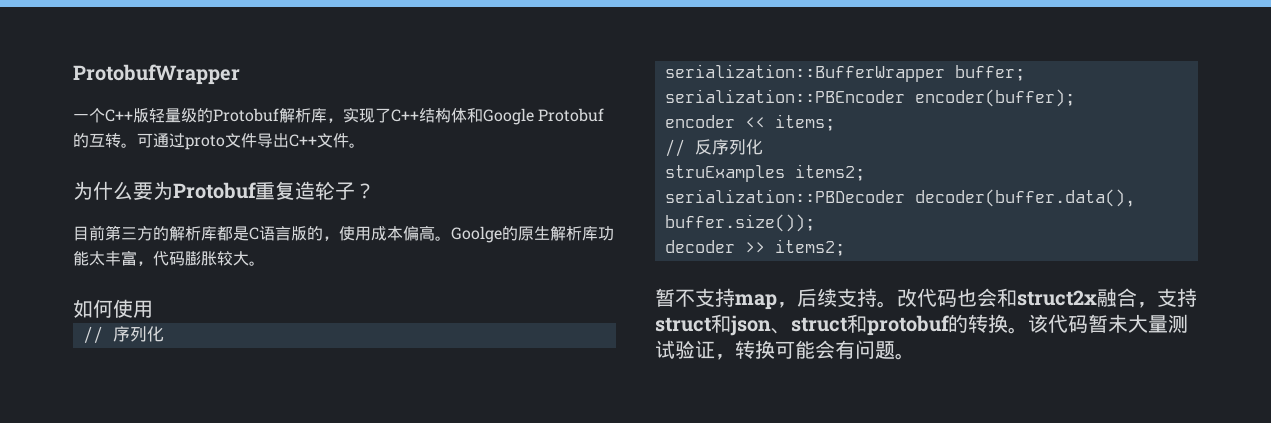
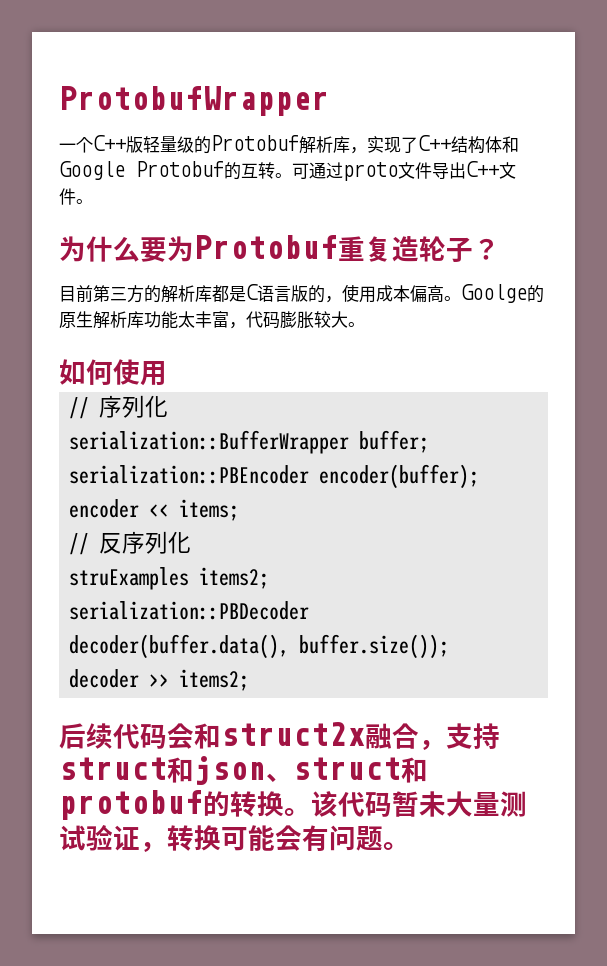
[655,288,977,310] 暂不支持map，后续支持。改代码也 -> [59,723,167,749] 后续代码

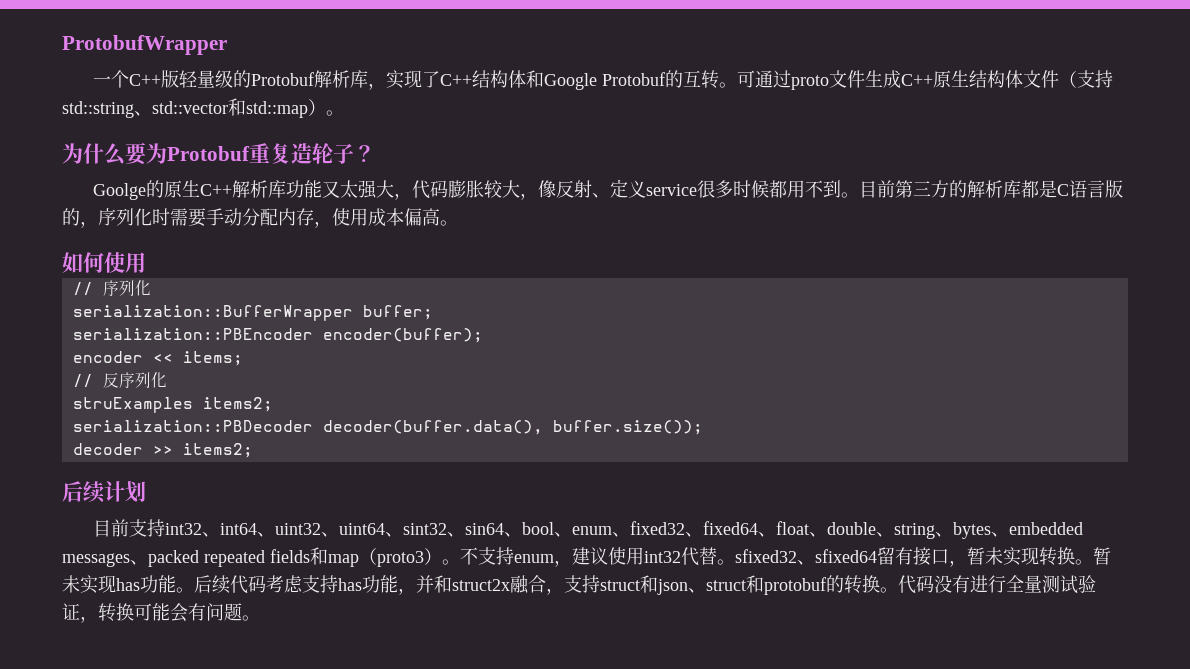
[432,161,516,179] [59,188,76,205] 导出C++文件 -> [864,70,1113,88] [62,98,326,118] 生成C++原生结构体文件（支持std::string、std::vector和std::map）
(500, 249) none -> [92,179,859,200] Goolge的原生C++解析库功能又太强大，代码膨胀较大，像反射、定义service很多时候都用不到。
[342,284,544,303] [59,311,348,329] 使用成本偏高。Goolge的原生解析库功能太丰富，代码膨胀较大 -> [98,208,440,228] 序列化时需要手动分配内存，使用成本偏高
[113,723,194,749] 代码会 -> [104,481,146,503] [92,519,1083,539] [62,547,1111,567] [62,575,434,595] 计划 // 目前支持int32、int64、uint32、uint64、sint32、sin64、bool、enum、fixed32、fixed64、float、double、string、bytes、embedded messages、packed repeated fields和map（proto3）。不支持enum，建议使用int32代替。sfixed32、sfixed64留有接口，暂未实现转换。暂未实现has功能。后续代码考虑支持has功能，并
[311,791,473,817] 该代码暂未大 -> [898,575,1024,594] 代码没有进行全

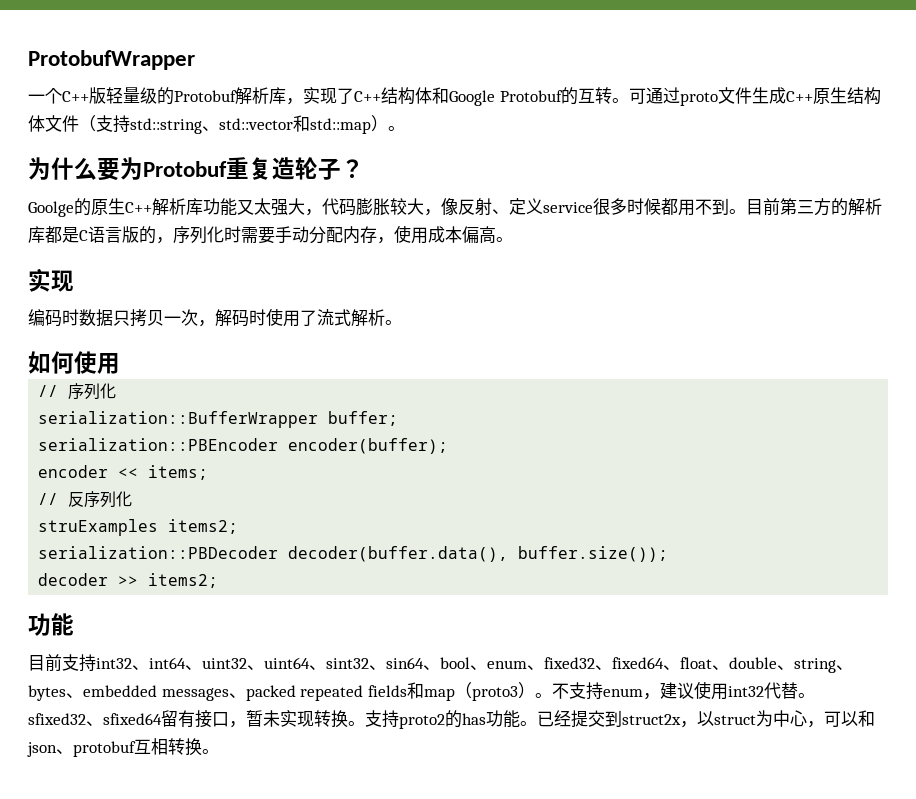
(458, 223) none -> [28,268,74,292] [28,308,402,327] // 实现 // 编码时数据只拷贝一次，解码时使用了流式解析。
[62,481,146,503] 后续计划 -> [28,613,74,636] 功能
[1093,547,1111,565] [62,575,1096,595] [62,603,242,623] 暂未实现has功能。后续代码考虑支持has功能，并和struct2x融合，支持struct和json、struct和protobuf的转换。代码没有进行全量测试验证，转换可能会有问题 -> [365,710,875,729] [27,738,202,757] 支持proto2的has功能。已经提交到struct2x，以struct为中心，可以和json、protobuf互相转换

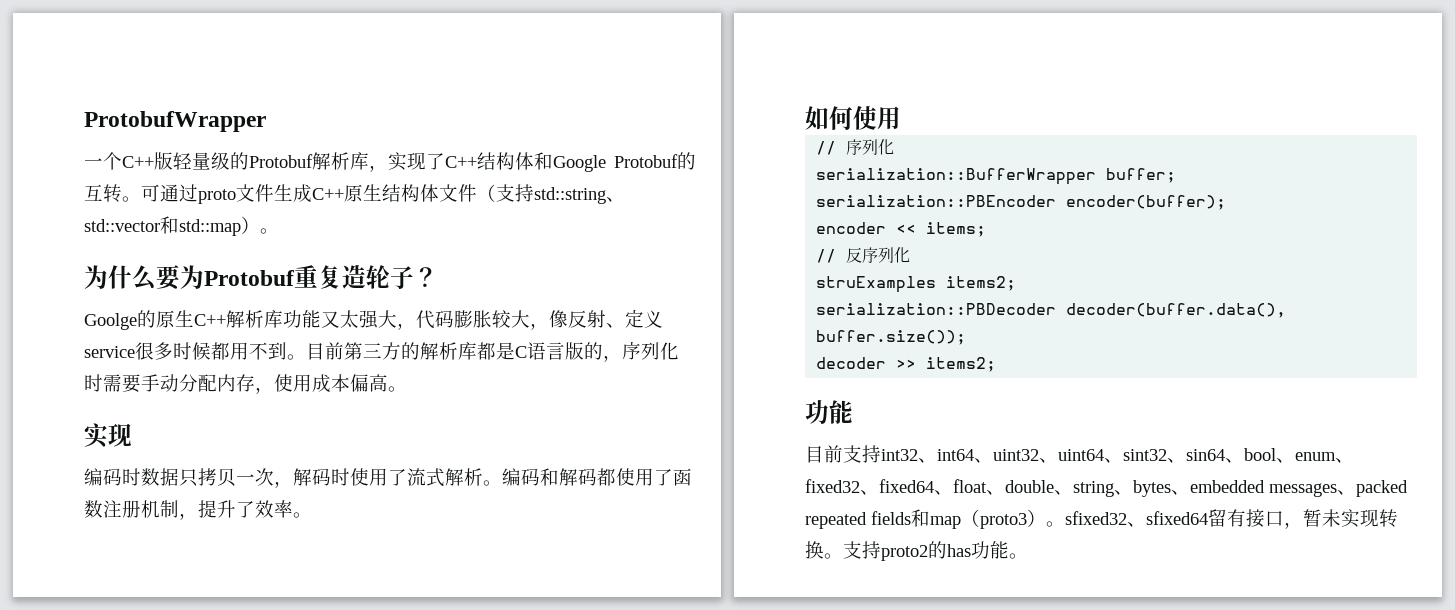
(402, 322) none -> [502,468,692,486] [84,500,312,520] 编码和解码都使用了函数注册机制，提升了效率。
[551,681,815,700] 不支持enum，建议使用int32代替。 -> (1065, 524) none
[537,710,875,728] [27,738,219,757] 已经提交到struct2x，以struct为中心，可以和json、protobuf互相转换。 -> (1028, 556) none

